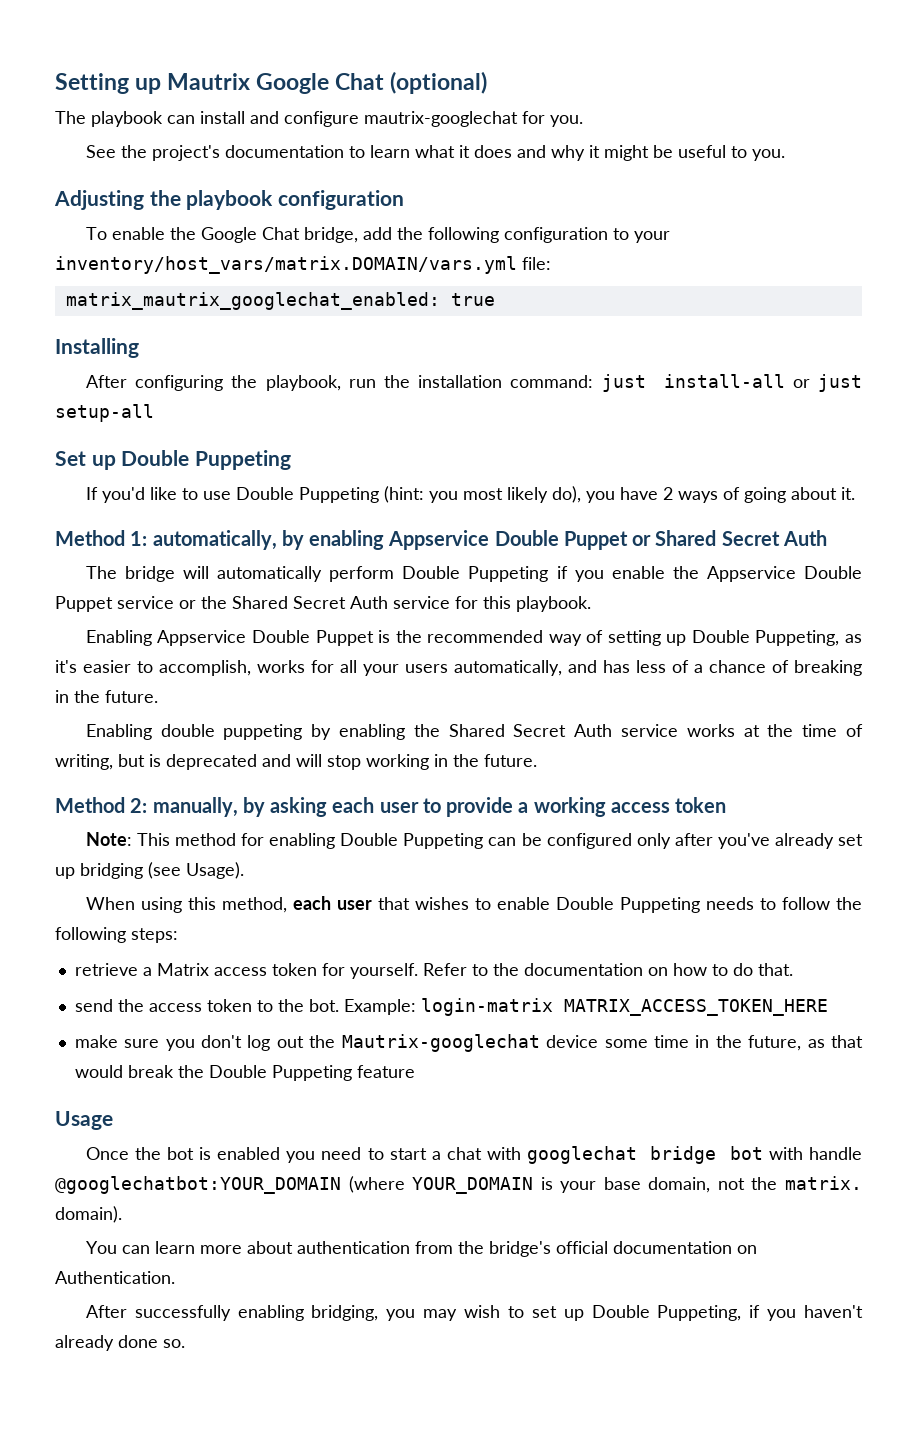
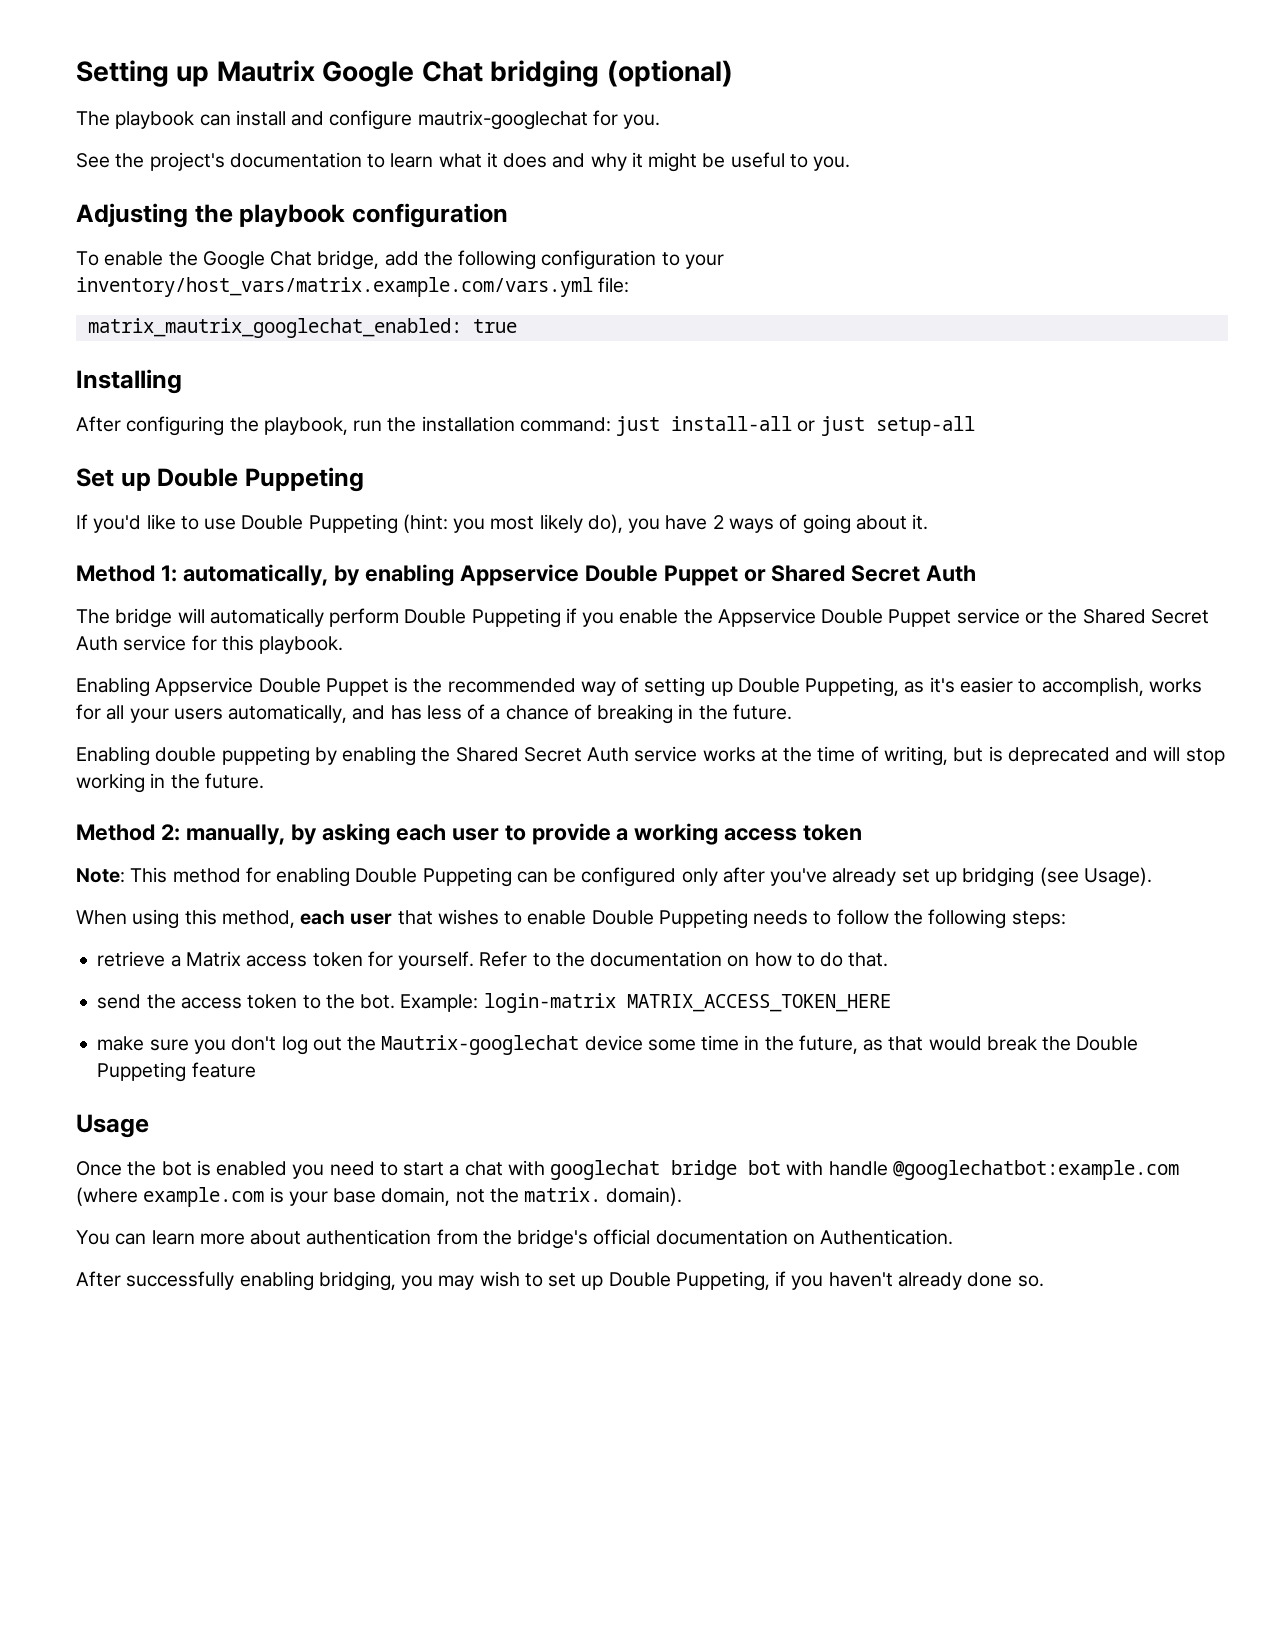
(385, 81) none -> [490,60,600,87] bridging
[55,256,517,274] inventory/host_vars/matrix.DOMAIN/vars.yml -> [76,277,593,297] inventory/host_vars/matrix.example.com/vars.yml
[55,1176,534,1194] @googlechatbot:YOUR_DOMAIN (where YOUR_DOMAIN -> [892,1160,1179,1180] [76,1187,265,1207] @googlechatbot:example.com (where example.com

